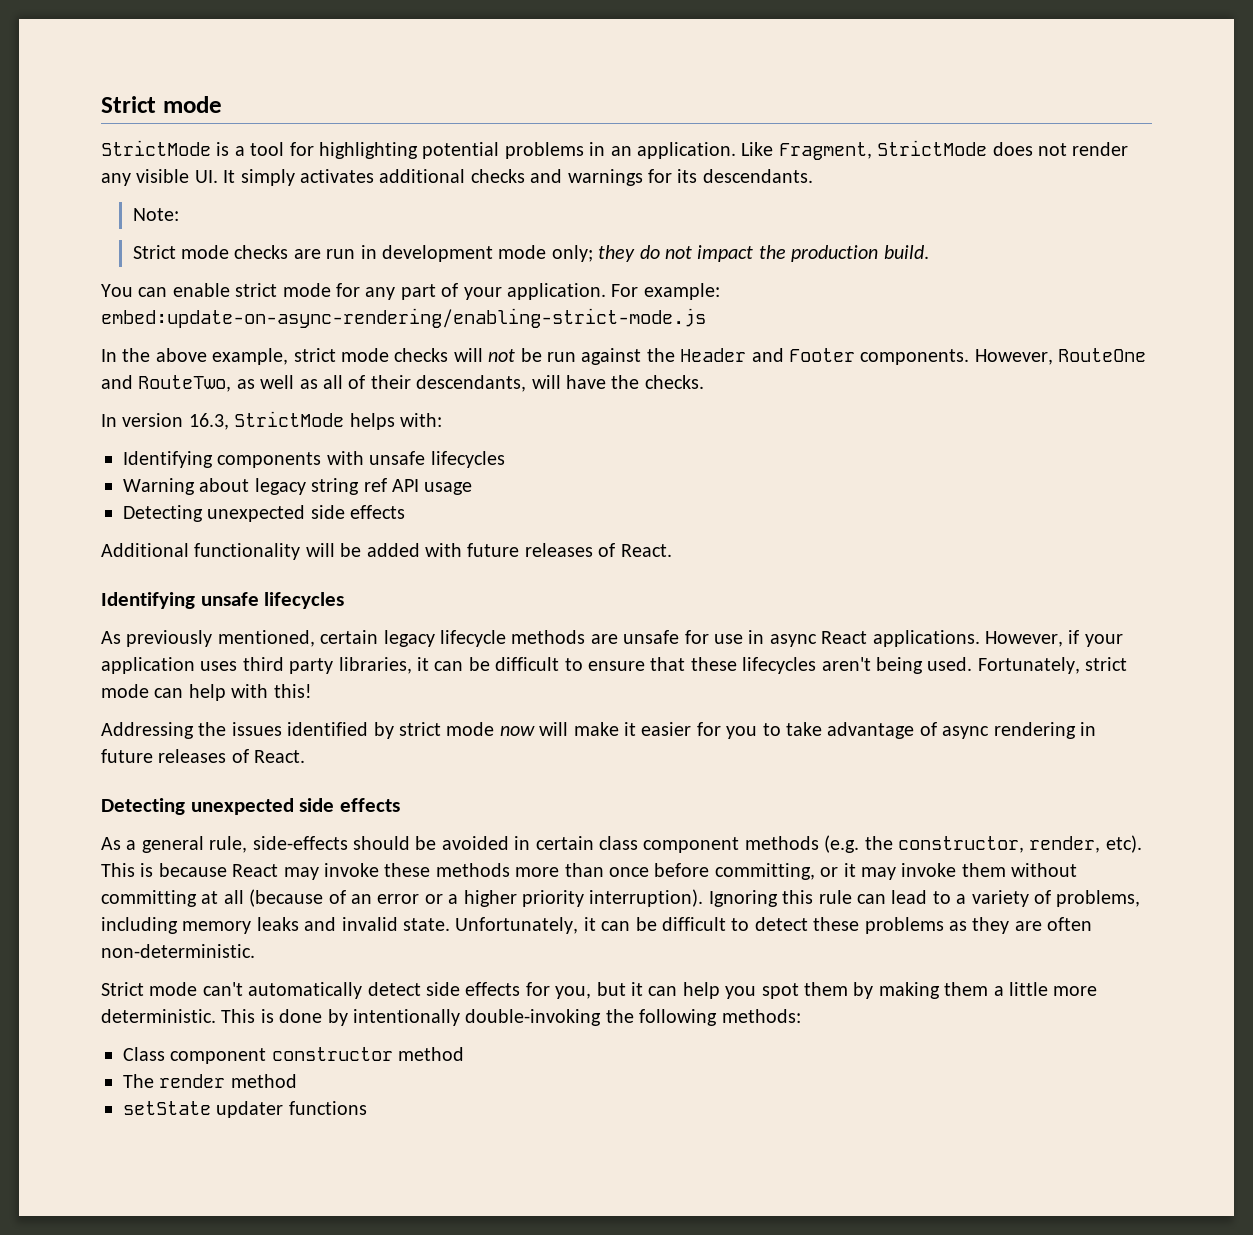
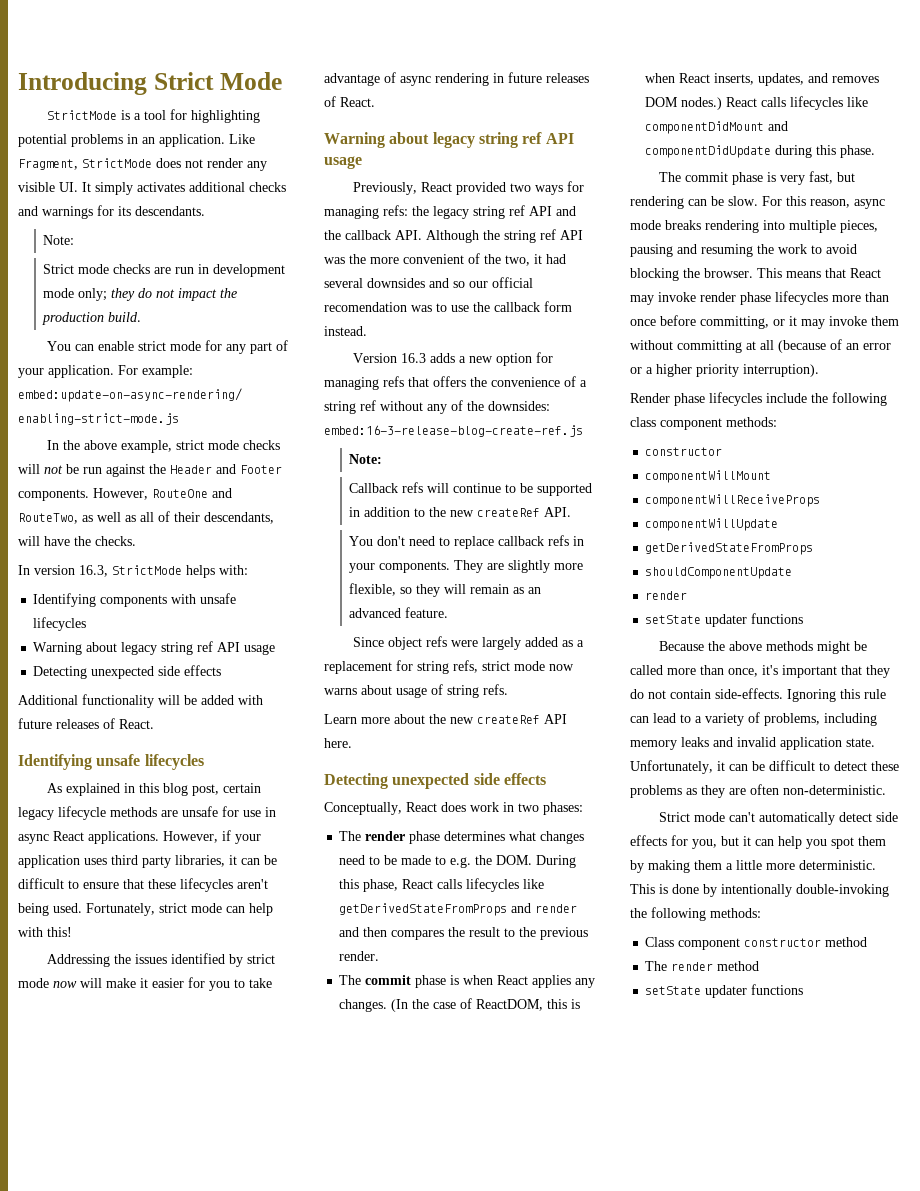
[101,96,222,113] Strict mode -> [18,72,282,95] Introducing Strict Mode
[126,630,315,647] previously mentioned, -> [66,783,220,796] explained in this blog post,
[101,798,401,815] [101,835,1142,853] [101,863,510,880] Detecting unexpected side effects // As a general rule, side-effects should be avoided in certain class component methods (e.g. the constructor, render, etc). This is because React may invoke these methods -> [324,132,574,148] [324,156,362,169] [353,181,585,195] [324,205,576,219] [324,229,583,243] [324,253,566,266] [324,277,533,288] [324,301,572,312] [324,326,367,336] [353,352,554,366] [324,376,587,390] [324,400,550,414] [324,425,583,437] [349,454,383,464] [349,482,593,496] [349,507,572,517] [349,535,585,549] [349,560,584,573] [349,583,542,597] [349,607,449,618] [353,636,585,650] [324,660,574,674] [324,684,508,698] [324,714,567,724] [324,738,352,748] [324,773,546,789] [324,802,583,815] [339,831,585,844] [339,855,577,868] [339,878,545,892] [339,903,578,916] [339,927,589,940] [339,951,380,961] [339,975,596,988] [339,998,581,1012] [645,73,880,86] [645,96,869,110] [645,121,789,134] [645,145,876,158] [659,171,856,185] [630,196,885,209] [630,220,878,233] [630,244,857,257] [630,268,881,281] [630,291,828,305] Warning about legacy string ref API usage // Previously, React provided two ways for managing refs: the legacy string ref API and the callback API. Although the string ref API was the more convenient of the two, it had several downsides and so our official recomendation was to use the callback form instead. // Version 16.3 adds a new option for managing refs that offers the convenience of a string ref without any of the downsides: embed:16-3-release-blog-create-ref.js // Note: // Callback refs will continue to be supported in addition to the new createRef API. // You don't need to replace callback refs in your components. They are slightly more flexible, so they will remain as an advanced feature. // Since object refs were largely added as a replacement for string refs, strict mode now warns about usage of string refs. // Learn more about the new createRef API here. // Detecting unexpected side effects // Conceptually, React does work in two phases: // The render phase determines what changes need to be made to e.g. the DOM. During this phase, React calls lifecycles like getDerivedStateFromProps and render and then compares the result to the previous render. // The commit phase is when React applies any changes. (In the case of ReactDOM, this is when React inserts, updates, and removes DOM nodes.) React calls lifecycles like componentDidMount and componentDidUpdate during this phase. // The commit phase is very fast, but rendering can be slow. For this reason, async mode breaks rendering into multiple pieces, pausing and resuming the work to avoid blocking the browser. This means that React may invoke render phase lifecycles
(704, 898) none -> [630,392,887,406] [630,417,777,430] [645,447,723,456] [645,470,772,483] [645,494,821,507] [645,518,779,531] [645,542,814,555] [645,567,793,579] [645,591,688,600] [645,613,804,627] [659,641,868,654] [630,665,890,678] [630,688,783,699] // Render phase lifecycles include the following class component methods: // constructor // componentWillMount // componentWillReceiveProps // componentWillUpdate // getDerivedStateFromProps // shouldComponentUpdate // render // setState updater functions // Because the above methods might be called more than once, it's important that they do not contain side-effects.
(398, 924) none -> [780,737,842,750] application

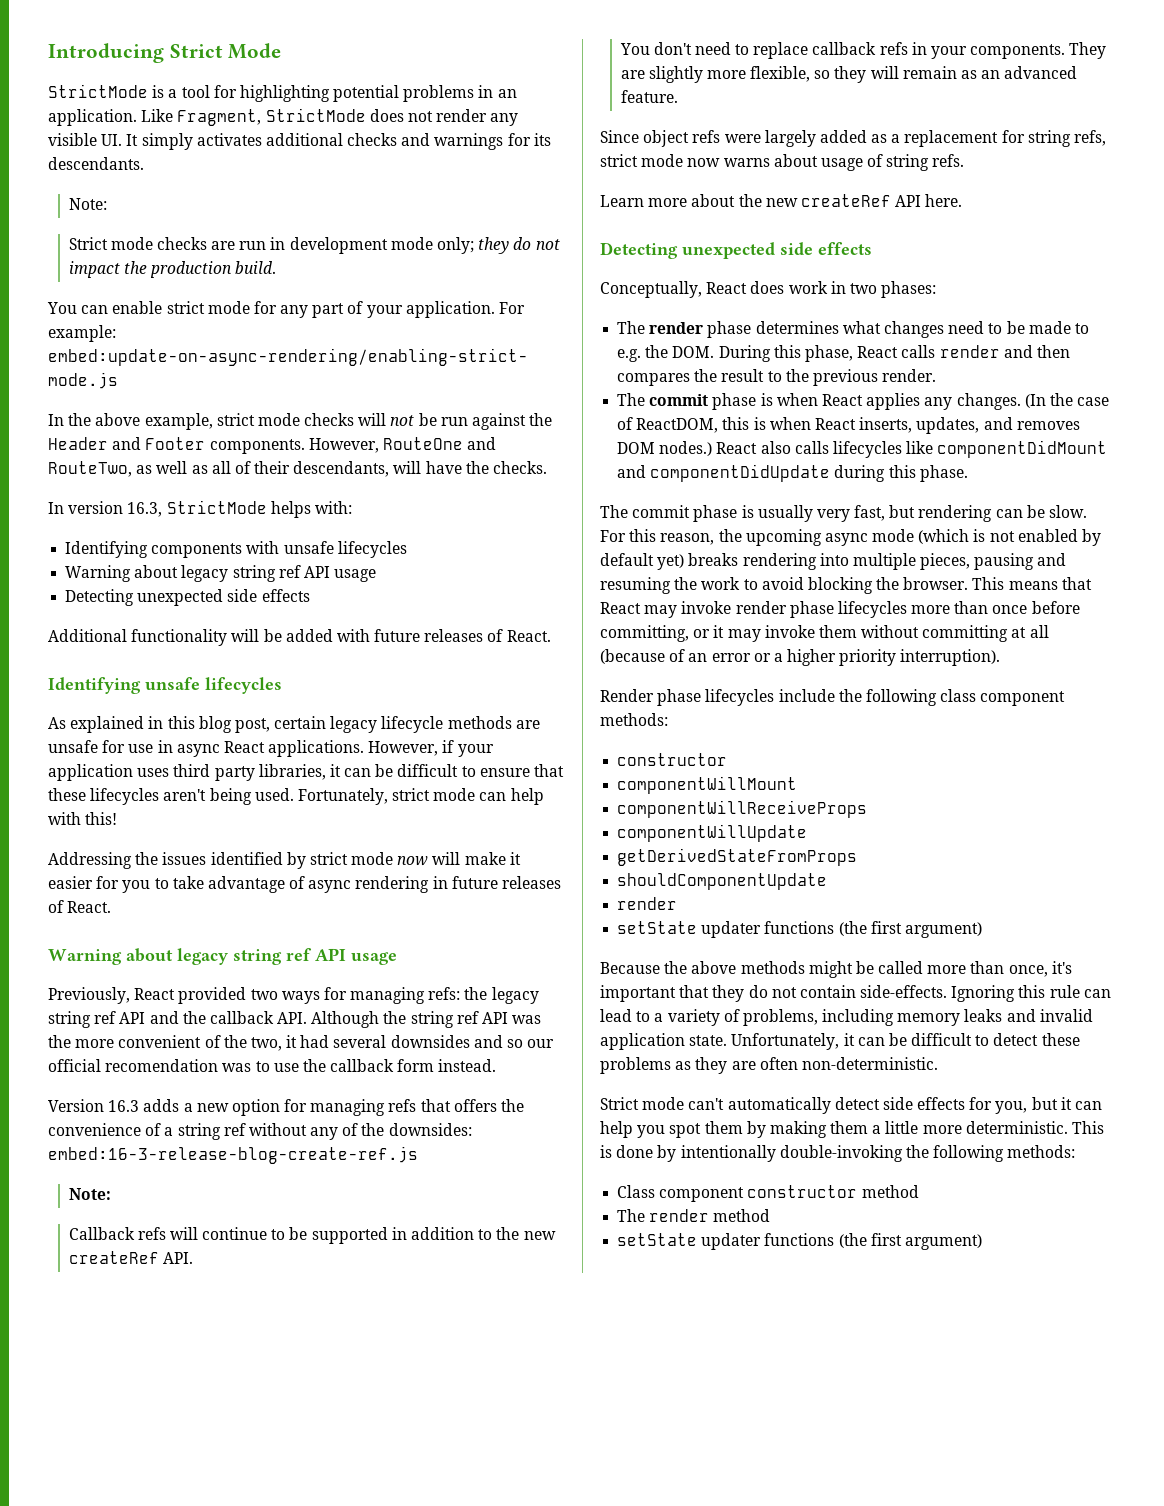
[466,878,545,892] [339,903,532,916] lifecycles like getDerivedStateFromProps and -> (936, 351) none
(758, 102) none -> [760,441,791,454] also
(777, 177) none -> [757,505,813,522] usually
[854,199,885,209] [630,220,661,230] async mode -> [718,529,1102,546] [600,553,685,570] the upcoming async mode (which is not enabled by default yet)
(804, 618) none -> [838,921,982,938] (the first argument)
(804, 989) none -> [838,1233,982,1250] (the first argument)

